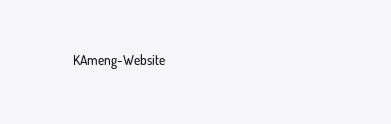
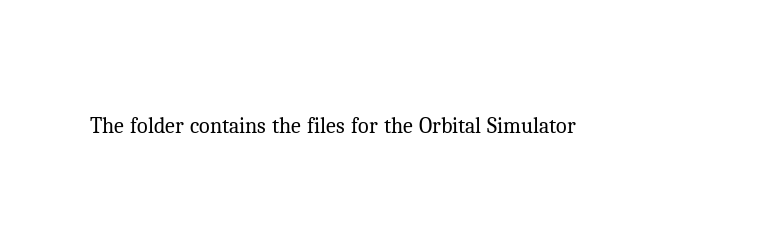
[73,54,165,69] KAmeng-Website -> [90,117,576,133] The folder contains the files for the Orbital Simulator

